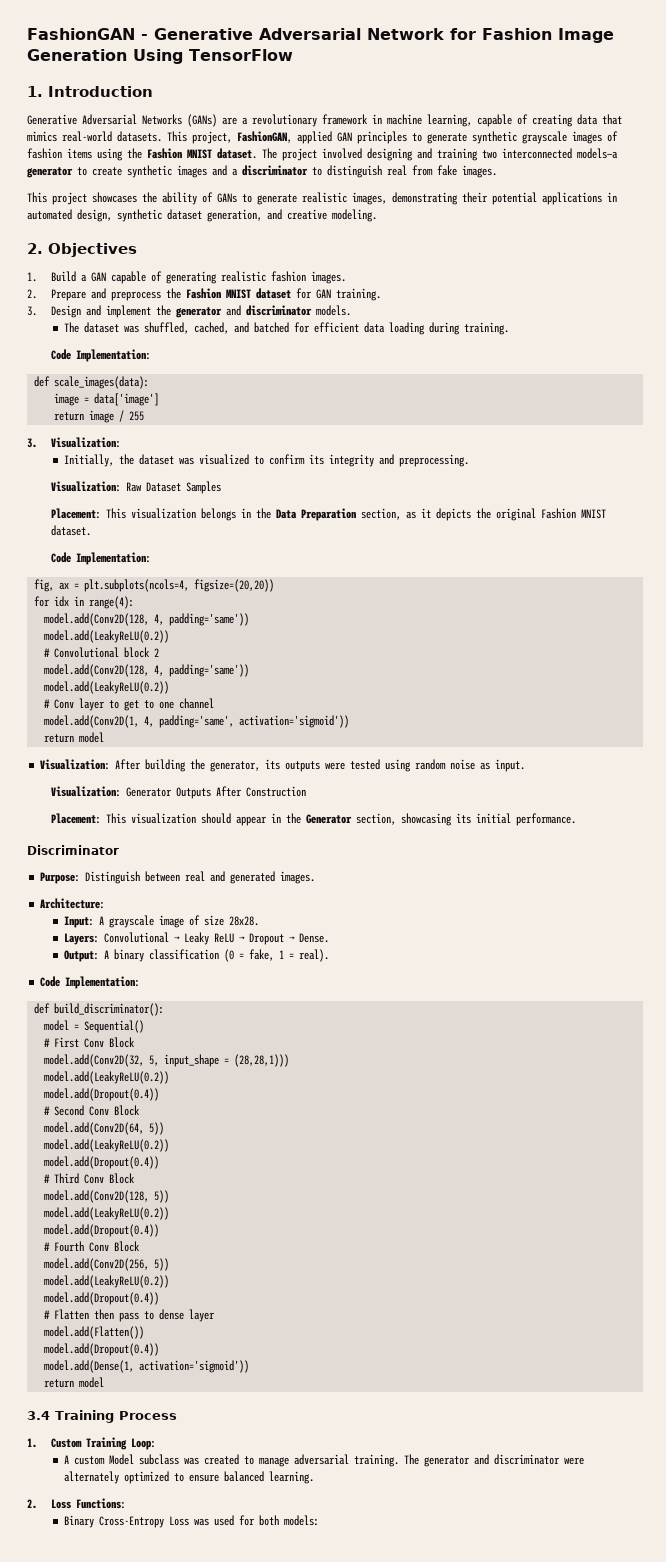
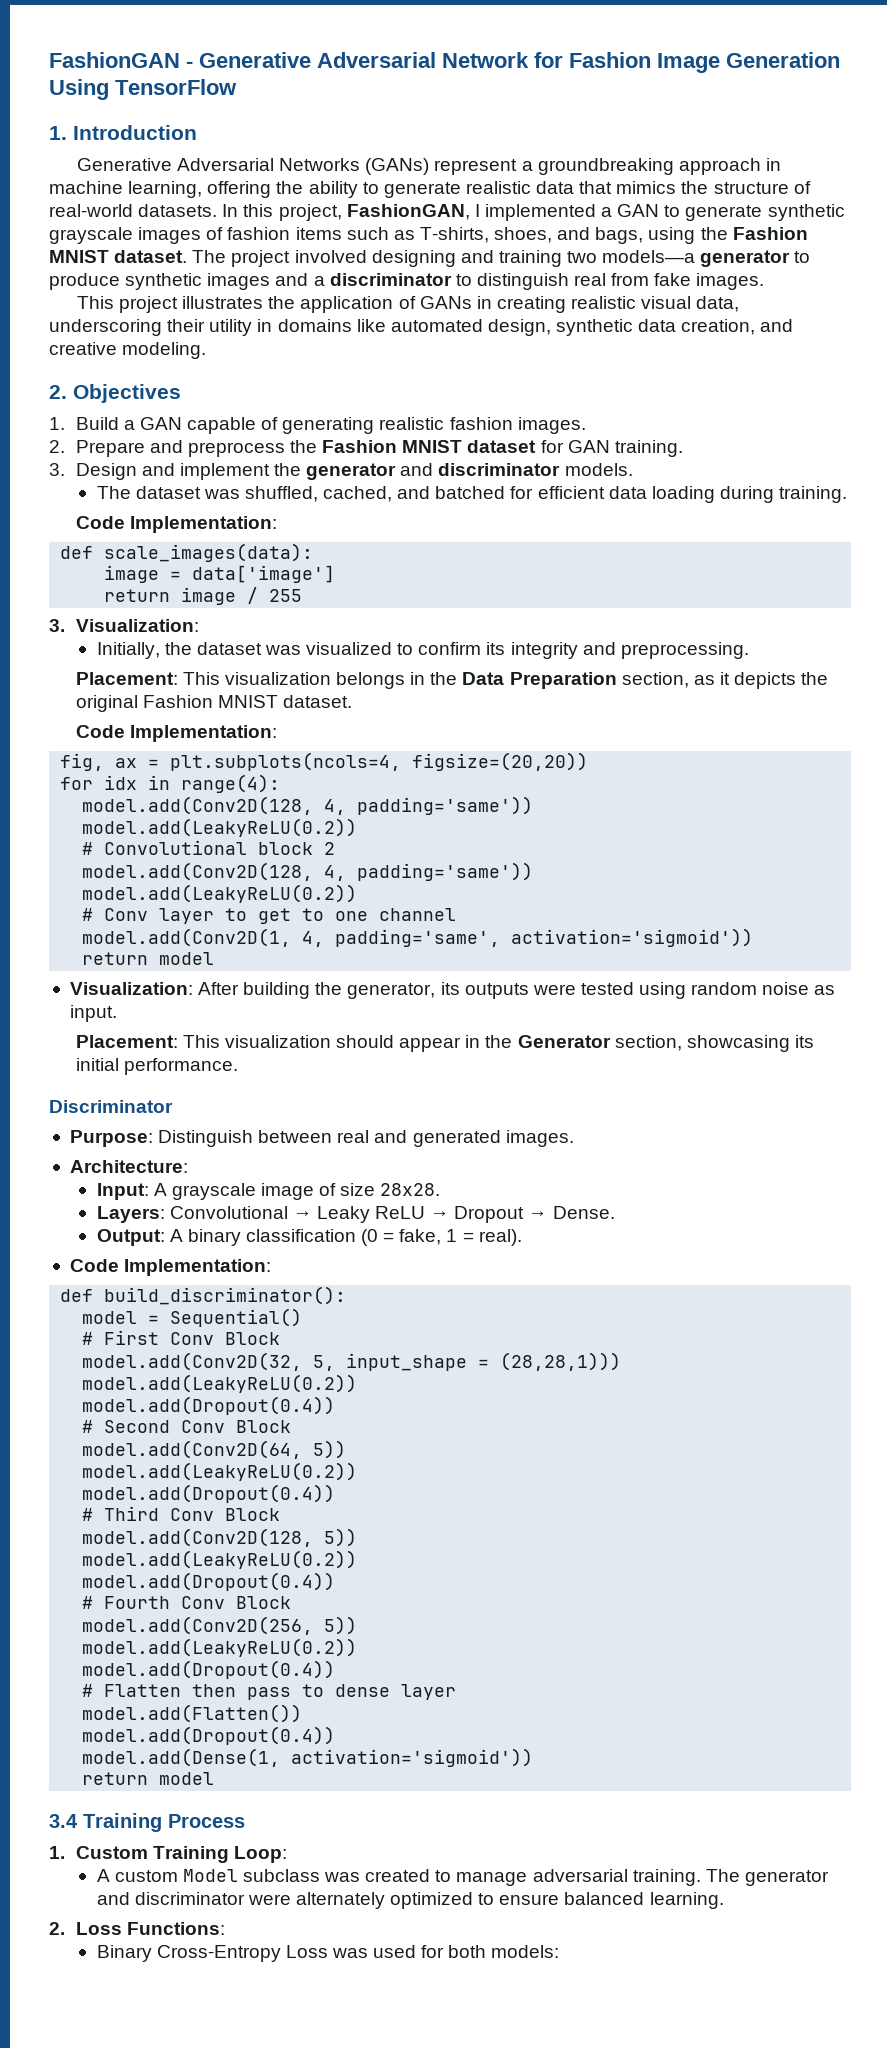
[222,114,622,127] [27,131,407,144] are a revolutionary framework in machine learning, capable of creating data that mimics real-world datasets. This project, FashionGAN, applied GAN principles -> [434,158,781,175] [49,181,811,198] [49,204,660,221] represent a groundbreaking approach in machine learning, offering the ability to generate realistic data that mimics the structure of real-world datasets. In this project, FashionGAN, I implemented a GAN
(92, 153) none -> [346,227,644,244] such as T-shirts, shoes, and bags,
[502,148,572,159] interconnected -> (598, 257) none
[92,167,122,176] create -> [49,273,120,290] produce
[92,192,617,205] showcases the ability of GANs to generate realistic images, demonstrating their potential applications in -> [182,296,740,313] [49,319,386,336] illustrates the application of GANs in creating realistic visual data, underscoring their utility in domains like
[167,209,262,222] dataset generation, -> [638,319,756,335] data creation,
[50,481,221,494] // Visualization: Raw Dataset Samples -> (749, 650) none
[50,786,306,799] // Visualization: Generator Outputs After Construction -> (117, 1013) none

